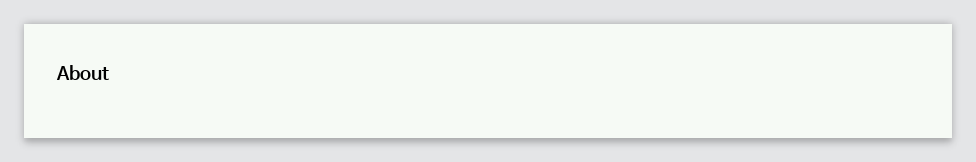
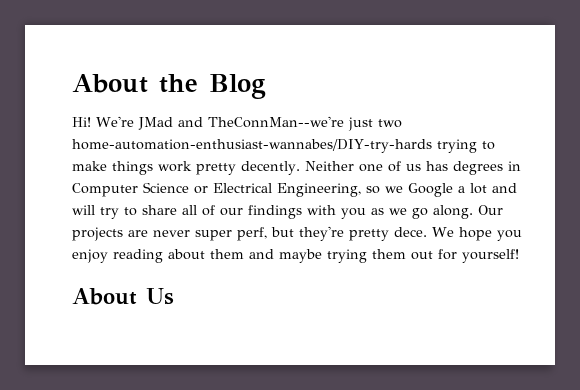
[56,65,109,80] About -> [72,74,266,99] [72,116,402,131] [72,139,495,153] [72,161,521,175] [72,182,517,197] [72,205,503,219] [72,226,522,241] [72,249,519,263] [72,288,174,305] About the Blog // Hi! We're JMad and TheConnMan--we're just two home-automation-enthusiast-wannabes/DIY-try-hards trying to make things work pretty decently. Neither one of us has degrees in Computer Science or Electrical Engineering, so we Google a lot and will try to share all of our findings with you as we go along. Our projects are never super perf, but they're pretty dece. We hope you enjoy reading about them and maybe trying them out for yourself! // About Us

